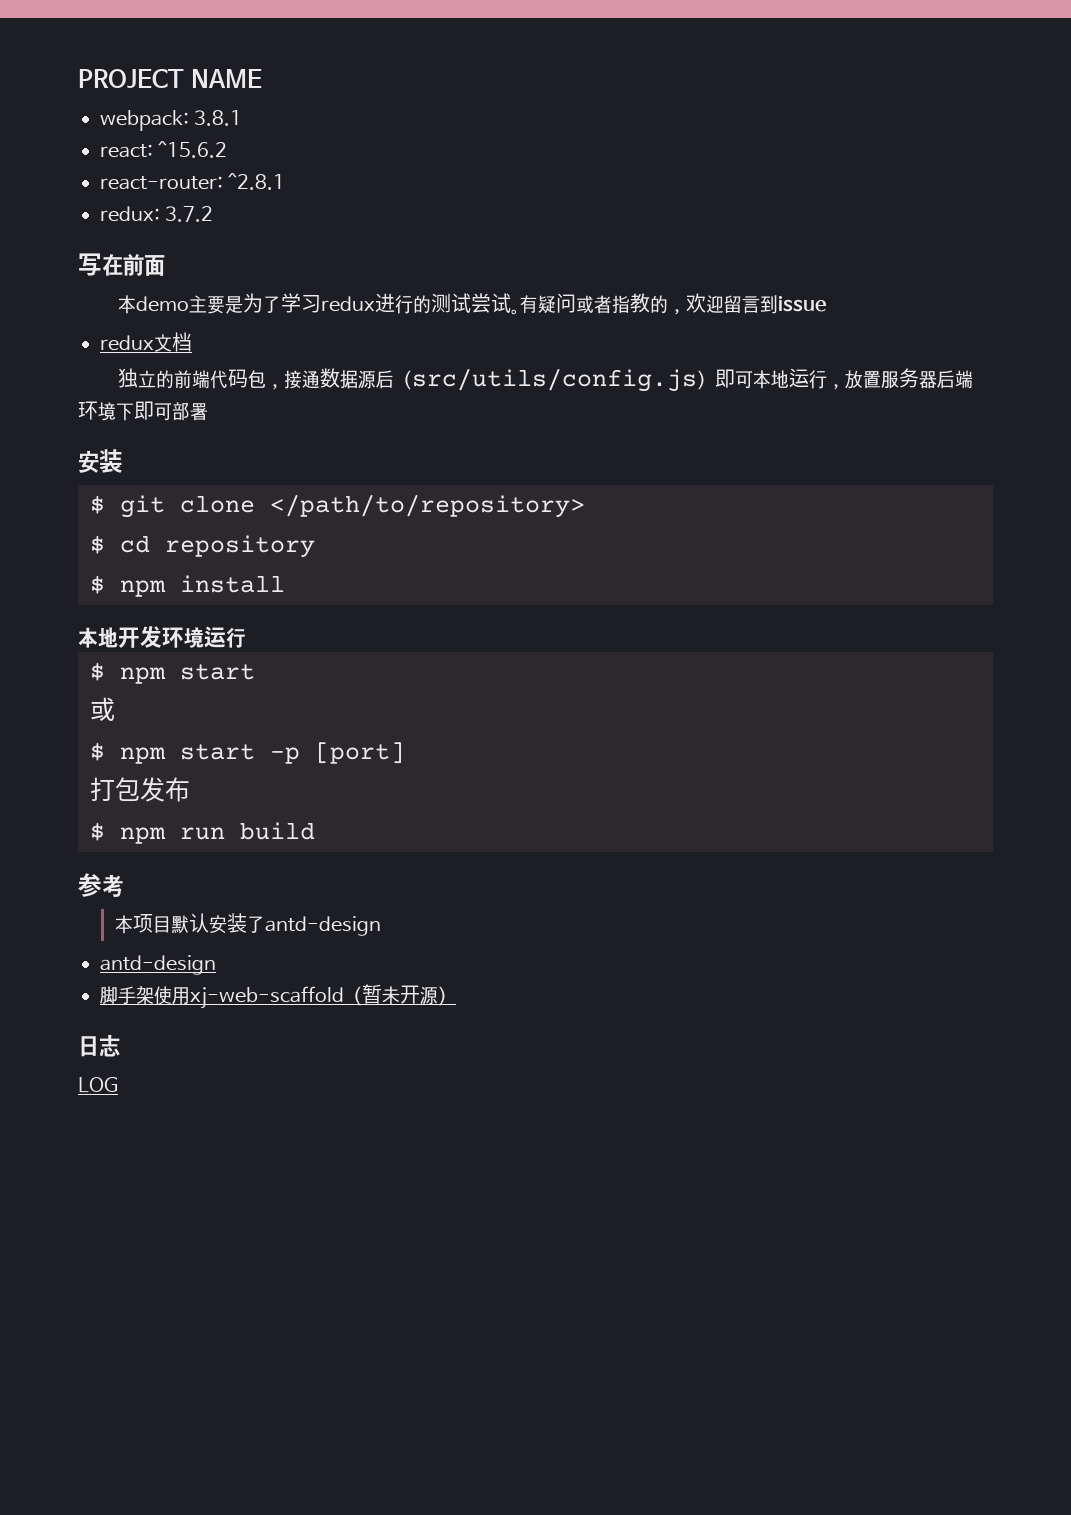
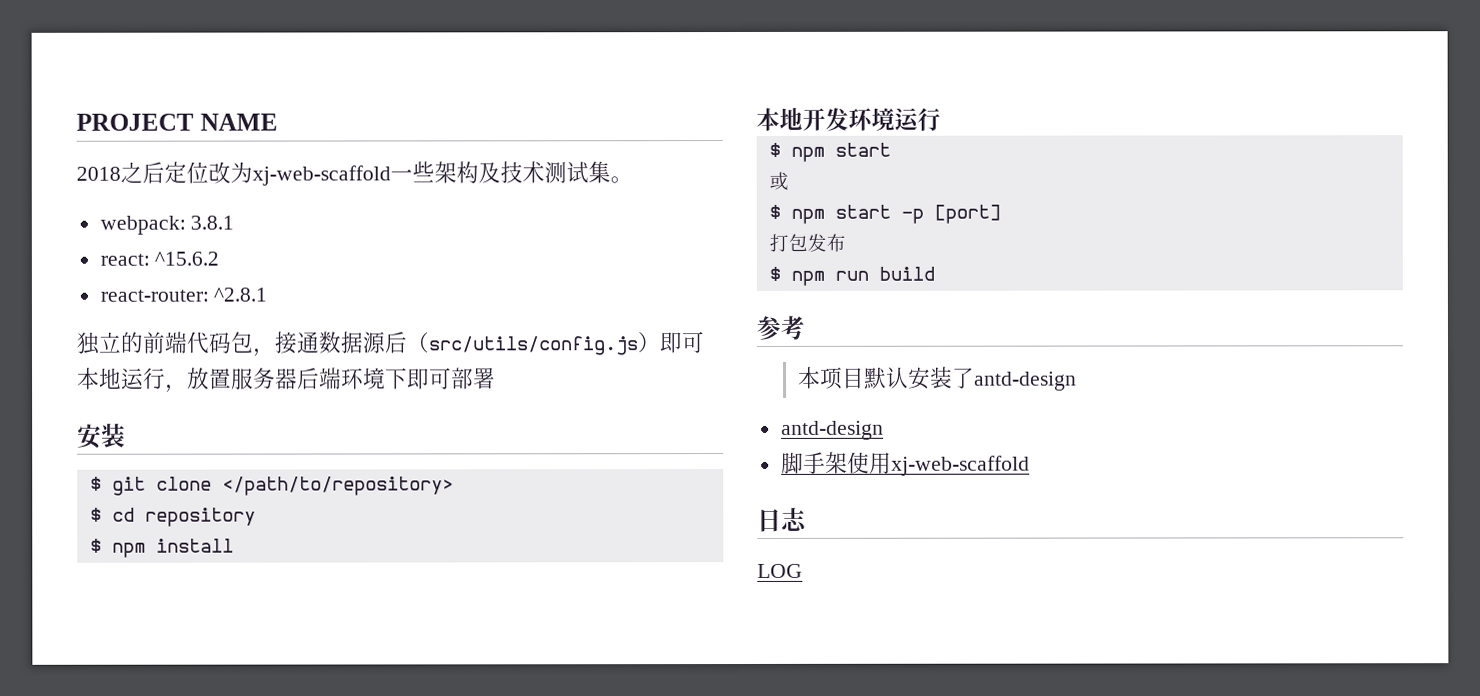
(262, 78) none -> [76,161,633,186] // 2018之后定位改为xj-web-scaffold一些架构及技术测试集。
[100,206,214,222] [78,253,165,276] [118,293,827,315] [100,332,192,352] // redux: 3.7.2 // 写在前面 // 本demo主要是为了学习redux进行的测试尝试。有疑问或者指教的，欢迎留言到issue // redux文档 -> (268, 294) none
[344,984,456,1006] （暂未开源） -> (1030, 465) none

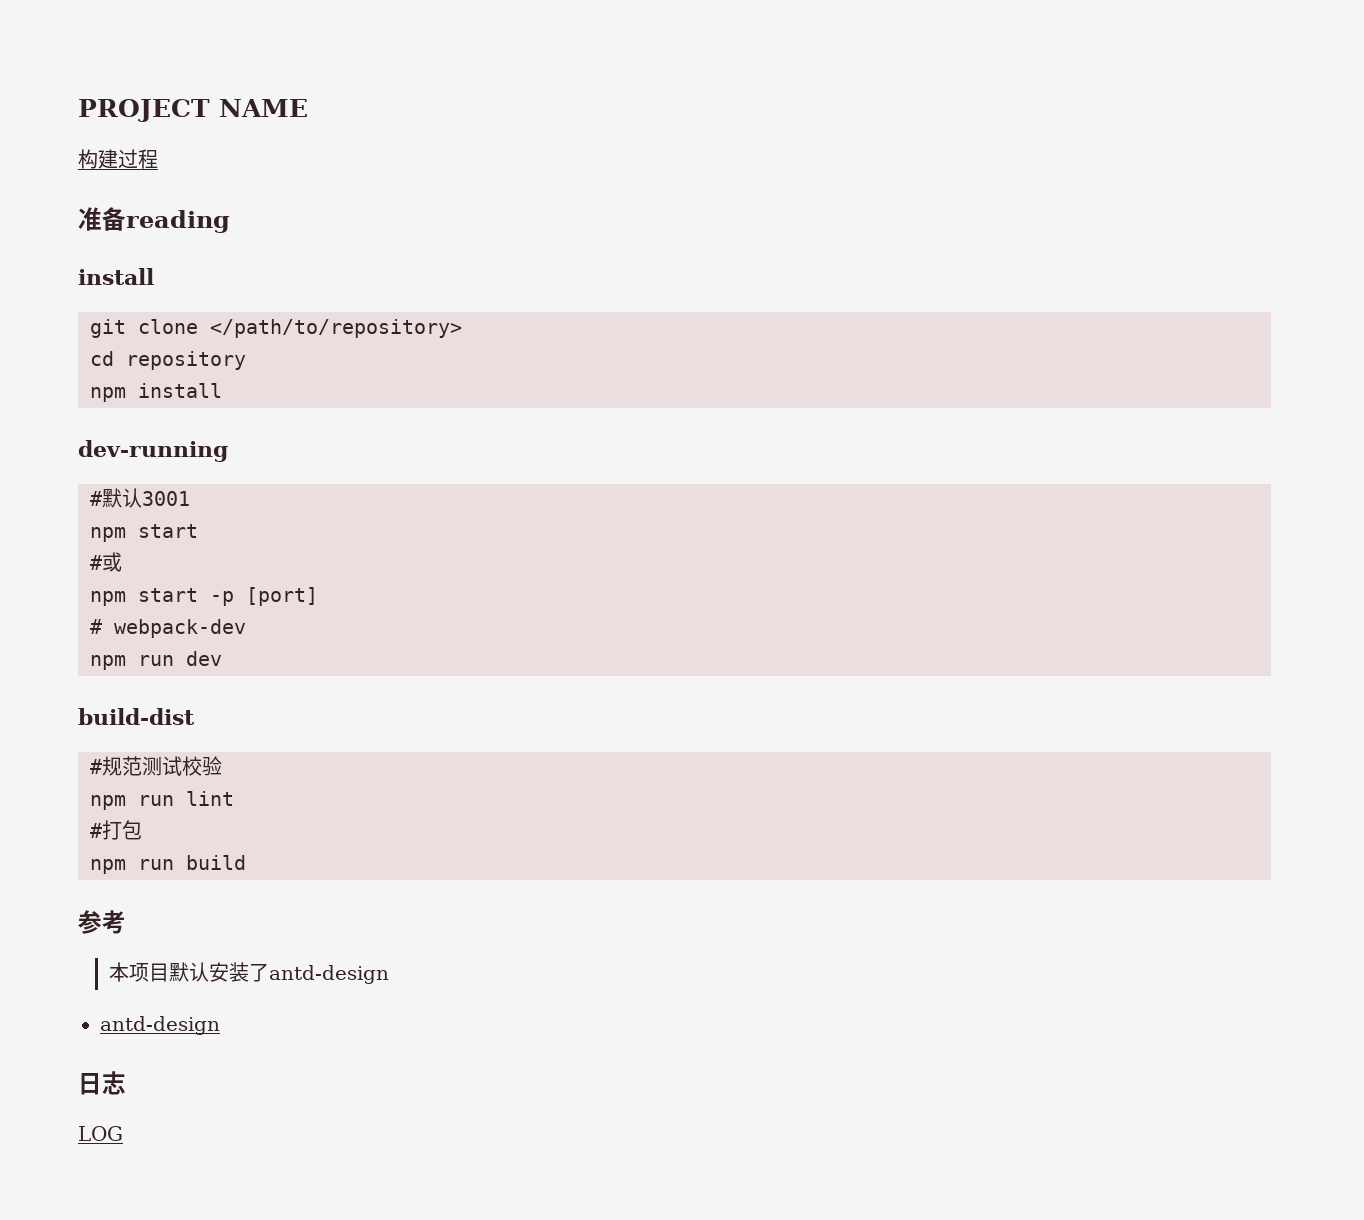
[76,161,633,186] [99,215,235,235] [99,251,220,266] [99,287,268,302] [76,331,705,357] [77,367,496,393] [77,423,126,449] [89,476,102,491] 2018之后定位改为xj-web-scaffold一些架构及技术测试集。 // webpack: 3.8.1 // react: ^15.6.2 // react-router: ^2.8.1 // 独立的前端代码包，接通数据源后（src/utils/config.js）即可本地运行，放置服务器后端环境下即可部署 // 安装 // $ -> [78,149,158,169] [78,207,230,233] [78,268,154,285] 构建过程 // 准备reading // install //
[89,507,102,522] $ -> (462, 328) none
[89,538,102,553] $ -> (246, 360) none
[756,107,941,132] [768,142,781,157] 本地开发环境运行 // $ -> [78,440,228,462] [90,488,190,508] dev-running // #默认3001 //
(891, 149) none -> [90,555,102,570] #
[768,204,781,219] $ -> (122, 562) none
(1001, 214) none -> [90,619,246,638] [90,651,222,670] [78,708,195,725] [90,756,222,776] [90,791,234,810] [90,823,102,838] # webpack-dev // npm run dev // build-dist // #规范测试校验 // npm run lint // #
[806,233,846,252] [768,266,781,281] 发布 // $ -> (142, 830) //
[780,451,1030,476] // 脚手架使用xj-web-scaffold -> (220, 1025) none

